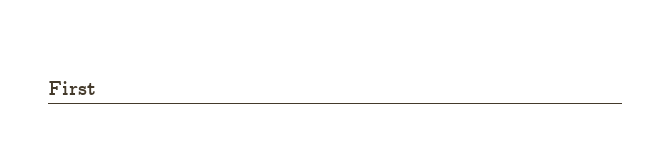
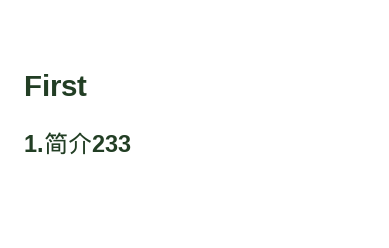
(96, 88) none -> [24,132,131,155] // 1.简介233

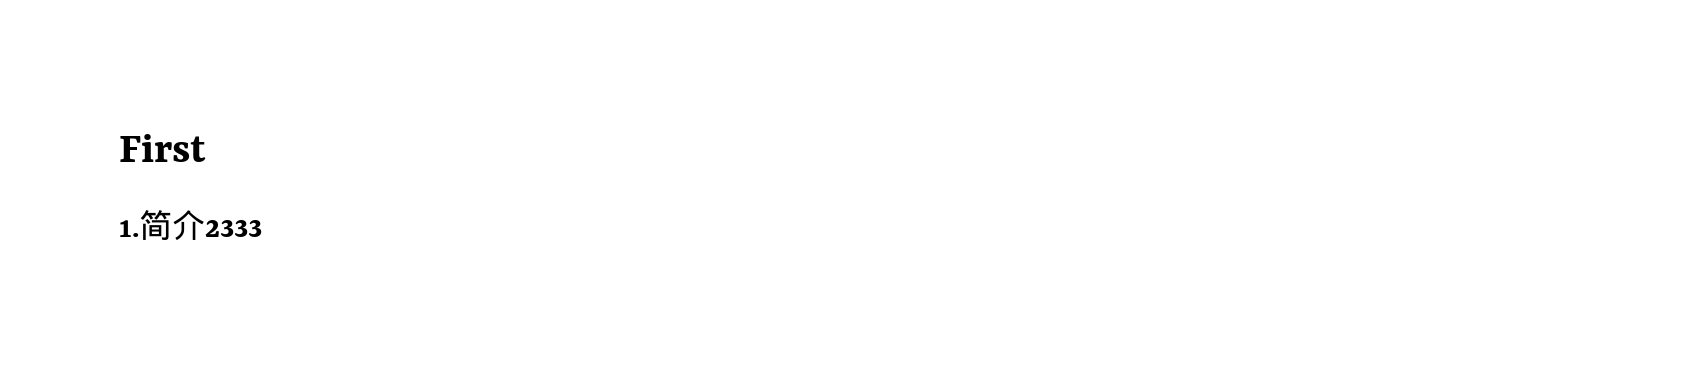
[92,135,131,152] 233 -> [205,220,262,237] 2333

